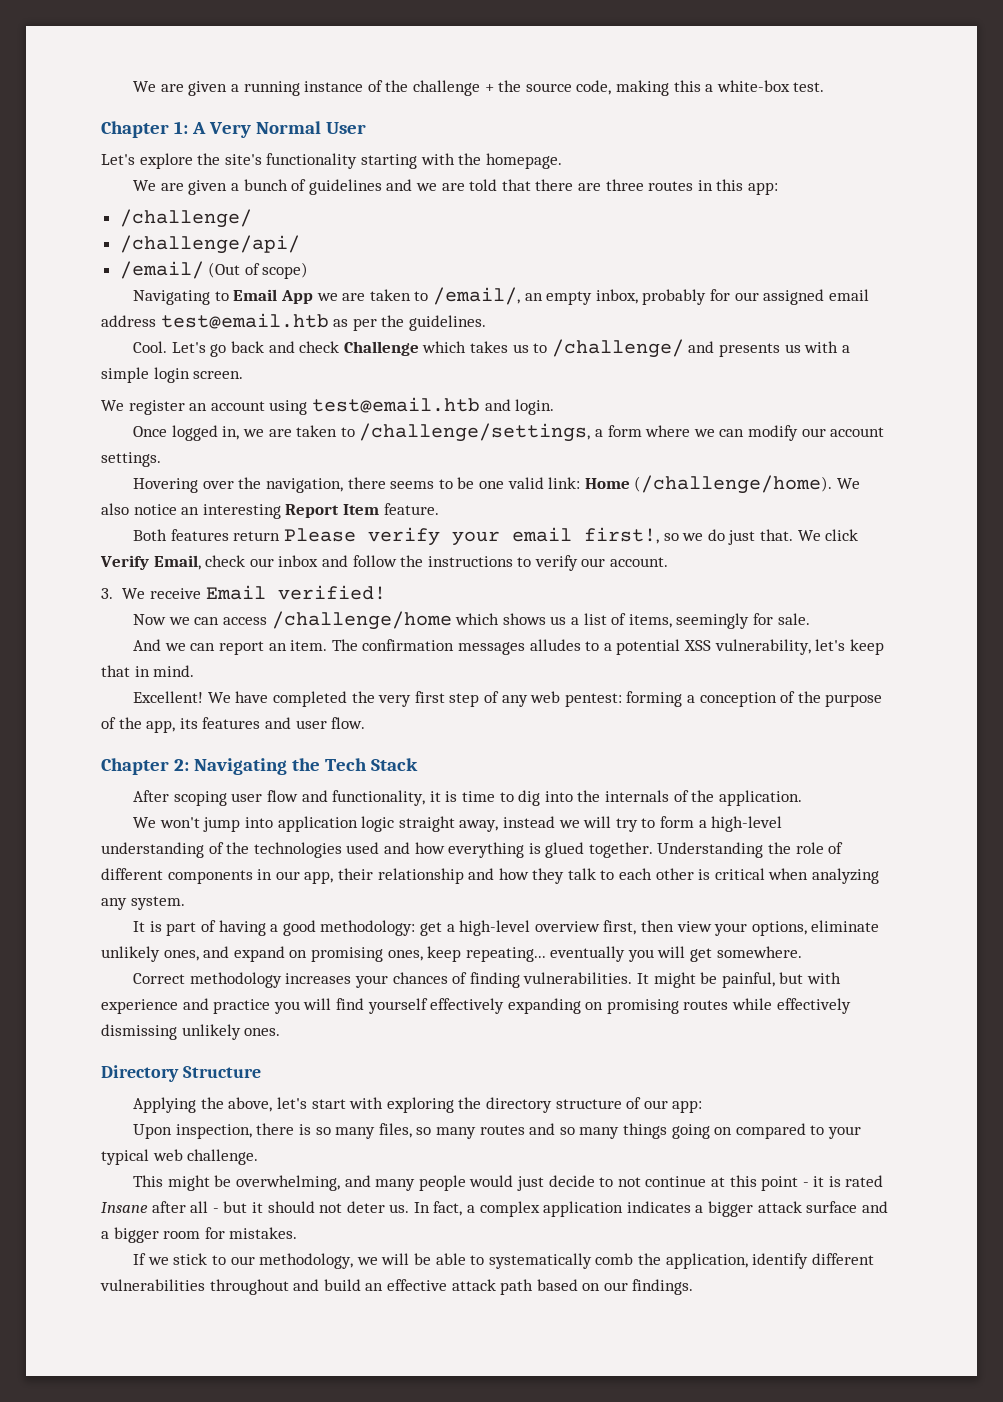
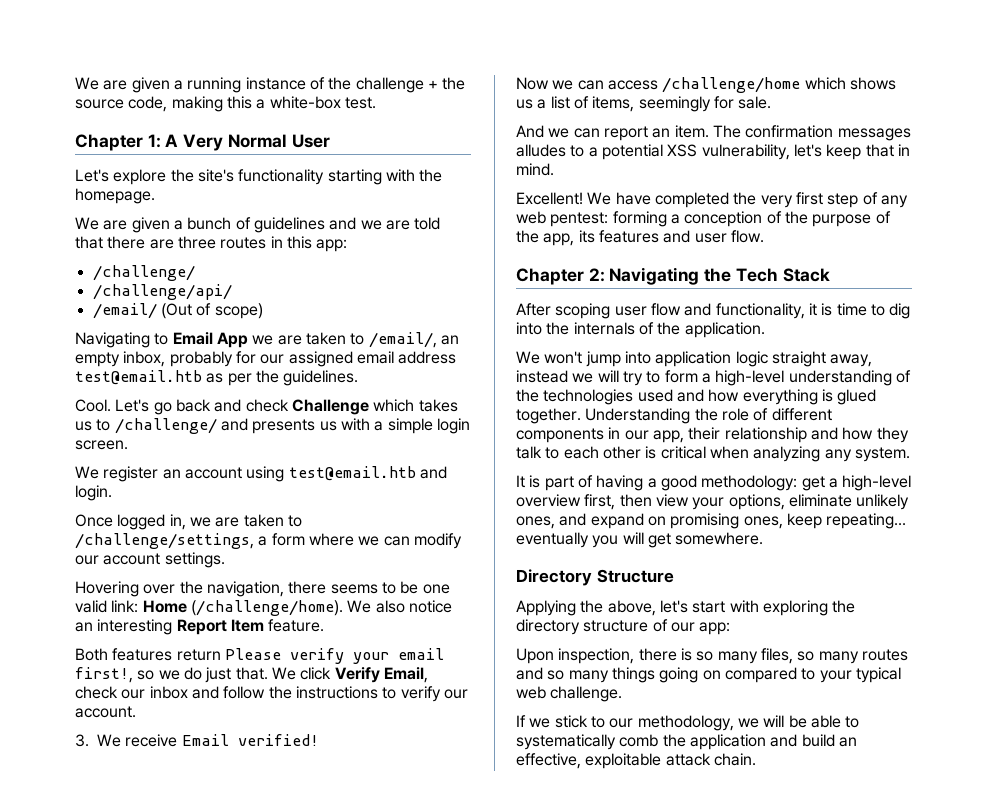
[133,972,841,988] [101,998,851,1014] [101,1024,281,1040] // Correct methodology increases your chances of finding vulnerabilities. It might be painful, but with experience and practice you will find yourself effectively expanding on promising routes while effectively dismissing unlikely ones. -> (764, 538) none
[133,1175,884,1191] [101,1201,888,1217] [101,1227,298,1243] // This might be overwhelming, and many people would just decide to not continue at this point - it is rated Insane after all - but it should not deter us. In fact, a complex application indicates a bigger attack surface and a bigger room for mistakes. -> (623, 694) none
[665,1253,874,1269] [100,1279,694,1295] application, identify different vulnerabilities throughout and build an effective attack path based on our findings. -> [689,734,857,750] [516,753,756,769] application and build an effective, exploitable attack chain.

